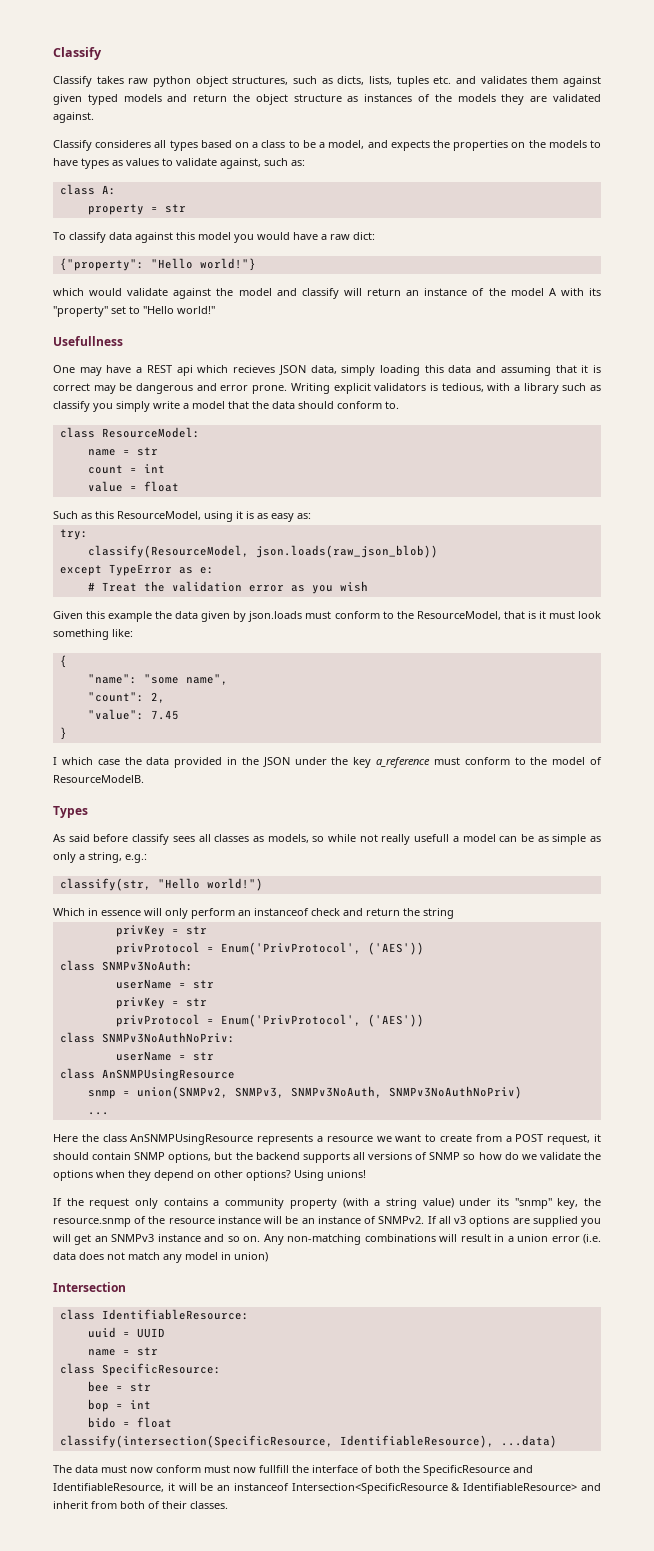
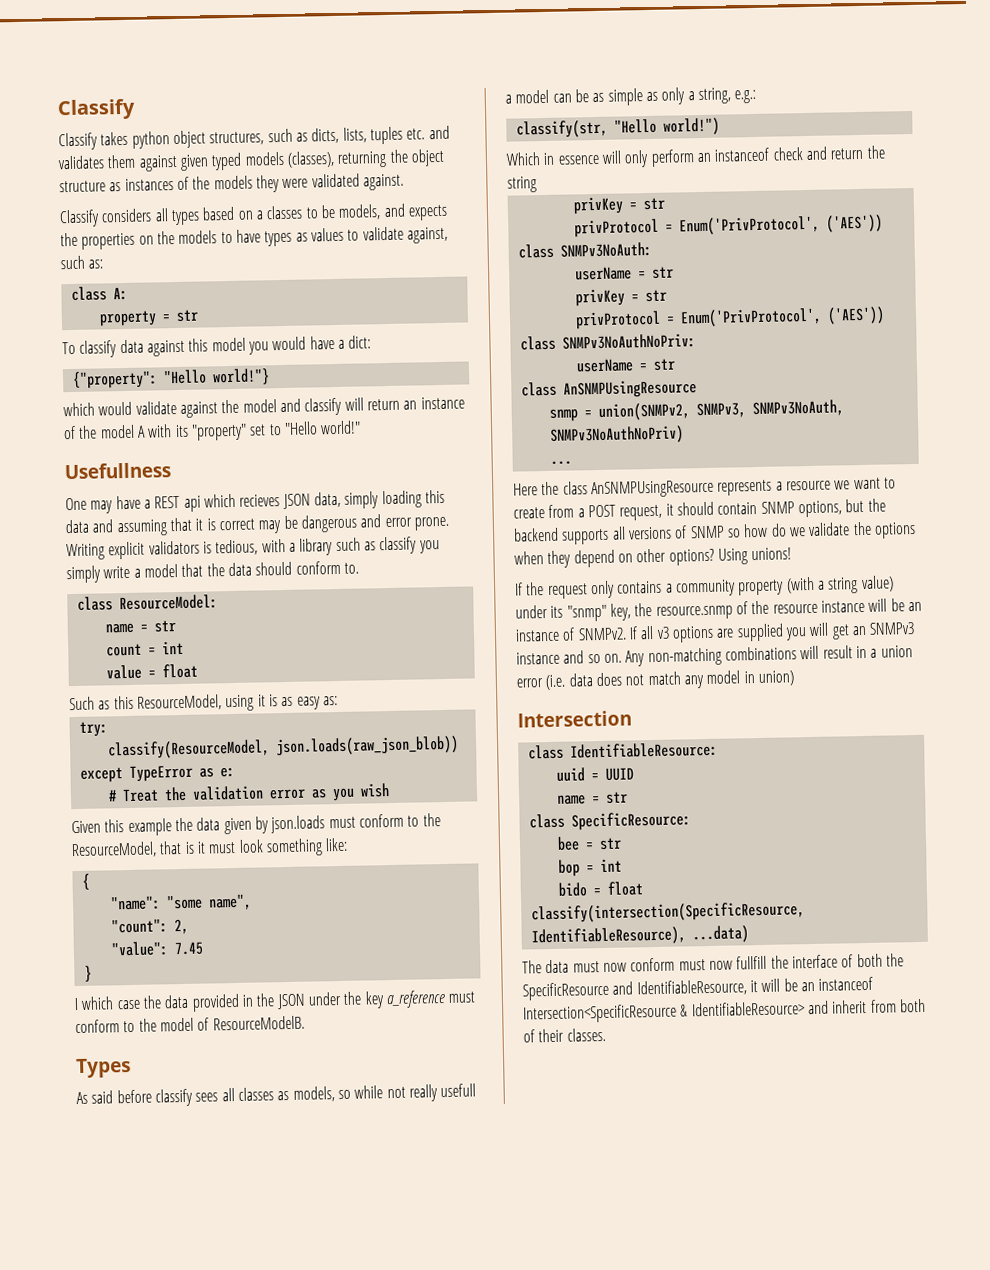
[128,78,149,84] raw -> (129, 138) none
[167,94,228,102] and return -> [286,150,388,168] (classes), returning
[530,96,548,102] are -> [282,178,309,188] were
[95,140,152,148] consideres -> [101,208,153,223] considers
[261,140,286,148] class -> [266,205,304,220] classes
[319,140,365,149] a model, -> [338,204,382,220] models,
[330,234,350,240] raw -> (345, 344) none

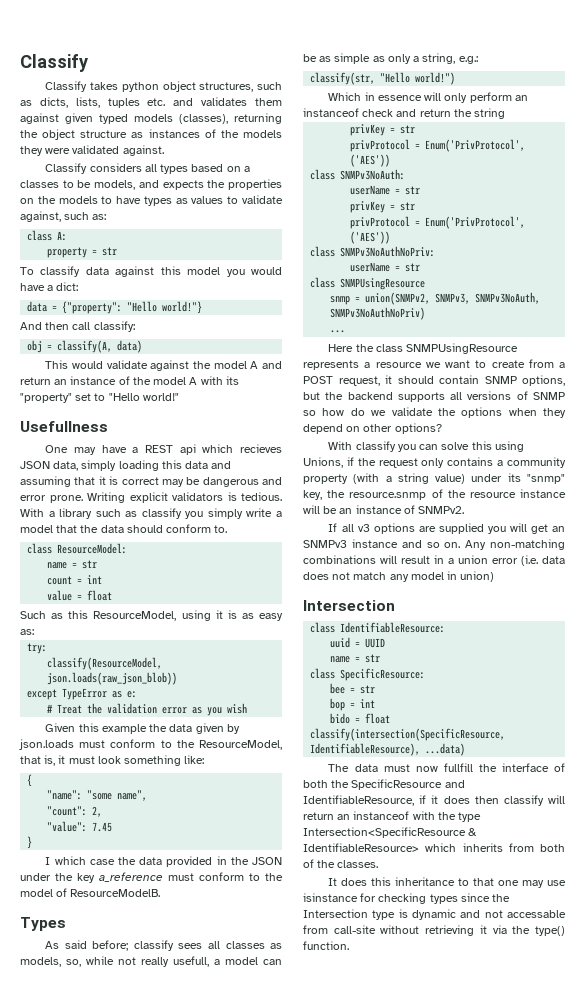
(372, 342) none -> [27,301,58,312] data =
[63,402,95,417] which -> [20,321,135,332] [27,340,143,353] [45,360,69,369] And then call classify: // obj = classify(A, data) // This
[279,397,364,416] and classify will -> [250,361,282,369] A and
[215,538,286,556] tedious, with -> [241,492,282,501] [20,508,44,517] tedious. With
[184,841,195,854] is -> [44,755,56,766] is,
[116,1089,152,1104] before -> [92,940,129,951] before;
[337,1089,351,1100] so -> [66,959,81,967] so,
[440,1083,477,1098] usefull -> [173,956,209,967] usefull,
[562,379,697,399] AnSNMPUsingResource -> [340,278,426,290] SNMPUsingResource
[590,479,714,499] AnSNMPUsingResource -> [406,343,519,354] SNMPUsingResource
[717,547,793,565] [515,582,523,596] Using unions! // If -> [328,441,524,452] [303,457,354,468] // With classify you can solve this using Unions, if
(627, 634) none -> (465, 510) //
[630,957,733,972] conform must now -> (438, 769) none
[749,976,874,993] it will be an instanceof -> [419,795,565,806] [303,811,482,822] if it does then classify will return an instanceof with the type
[807,999,868,1015] and inherit -> [425,843,503,852] which inherits
[538,1028,565,1043] their -> [317,860,336,868] the
(606, 1034) none -> [328,877,566,888] [303,893,511,904] [303,909,566,920] [303,925,565,936] [303,941,349,950] // It does this inheritance to that one may use isinstance for checking types since the Intersection type is dynamic and not accessable from call-site without retrieving it via the type() function.

